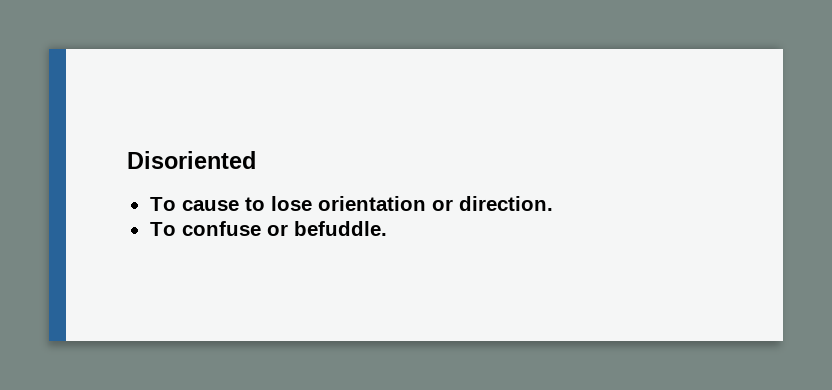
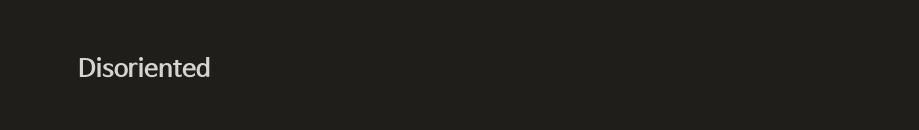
[149,196,553,211] [149,221,387,236] // To cause to lose orientation or direction. // To confuse or befuddle. -> (211, 67) none

